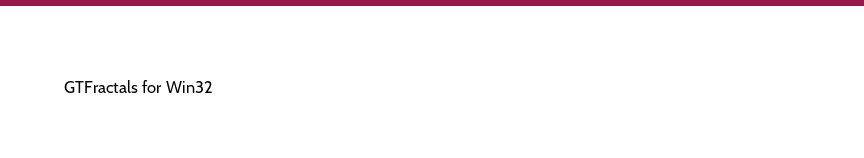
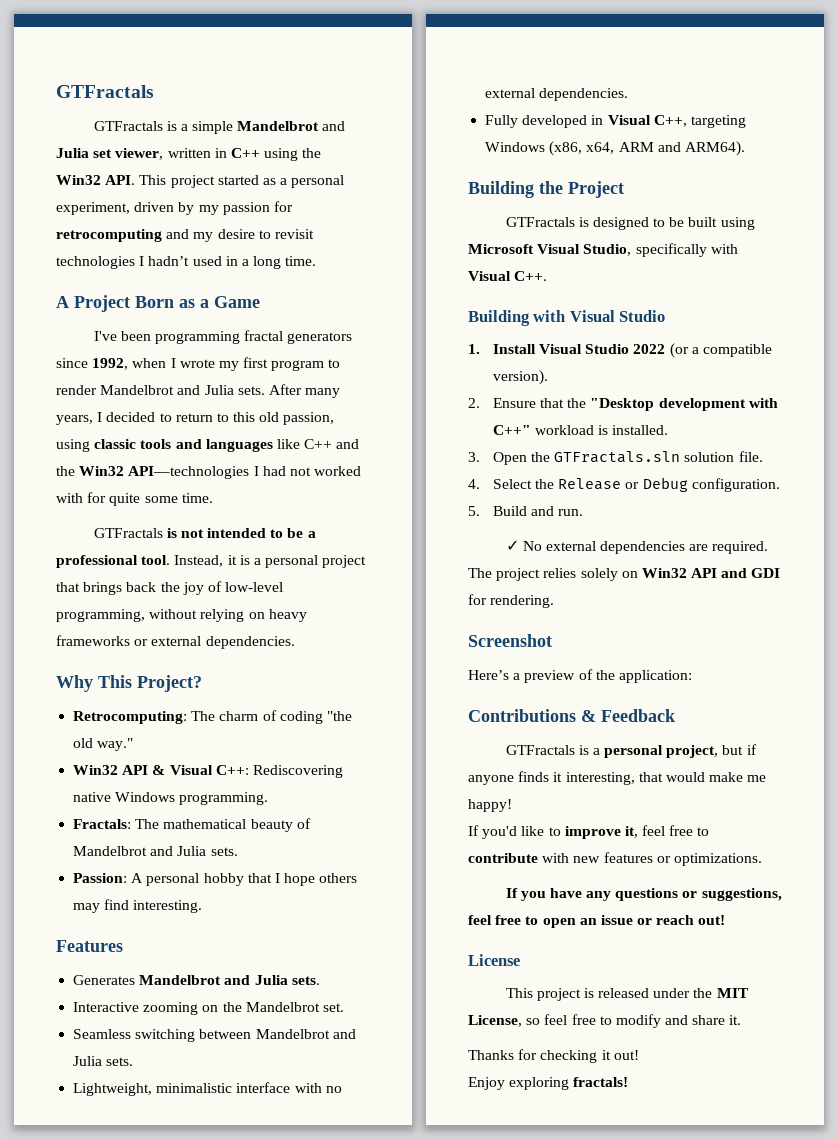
[64,80,213,93] GTFractals for Win32 -> [56,85,154,98] [93,121,346,134] [56,148,322,161] [56,175,345,188] [56,201,293,215] [56,229,314,242] [56,256,317,269] [56,295,260,312] [93,330,353,344] [56,357,341,371] [56,384,341,398] [56,412,335,425] [56,439,360,452] [56,466,362,479] [56,492,213,506] [93,528,316,538] [56,555,367,568] [56,581,284,595] [56,609,307,622] [56,635,295,649] [56,675,202,692] [73,710,352,724] [73,738,134,751] [73,765,343,778] [73,792,269,805] [73,818,311,832] [73,846,238,856] [73,873,358,886] [73,899,203,913] [56,940,123,952] [73,975,320,985] [73,1002,344,1015] [73,1029,356,1042] [73,1056,134,1066] [73,1082,342,1096] [485,88,629,101] [485,115,746,128] [485,141,745,156] [468,181,624,198] [505,217,755,230] [468,243,738,257] [468,271,548,281] [468,310,666,326] [468,343,772,358] [492,370,548,385] [468,398,778,411] [492,425,669,435] [468,451,763,465] [468,477,780,492] [468,506,584,516] [505,540,769,554] [468,568,781,581] [468,594,555,608] [468,634,552,647] [468,669,692,683] [468,709,675,722] [505,744,757,758] [468,771,767,785] [468,799,512,812] [468,825,710,839] [468,852,762,866] [505,888,782,901] [468,915,726,928] [468,954,520,966] [505,988,749,1001] [468,1014,742,1028] [468,1049,639,1063] [468,1077,629,1090] GTFractals // GTFractals is a simple Mandelbrot and Julia set viewer, written in C++ using the Win32 API. This project started as a personal experiment, driven by my passion for retrocomputing and my desire to revisit technologies I hadn’t used in a long time. // A Project Born as a Game // I've been programming fractal generators since 1992, when I wrote my first program to render Mandelbrot and Julia sets. After many years, I decided to return to this old passion, using classic tools and languages like C++ and the Win32 API—technologies I had not worked with for quite some time. // GTFractals is not intended to be a professional tool. Instead, it is a personal project that brings back the joy of low-level programming, without relying on heavy frameworks or external dependencies. // Why This Project? // Retrocomputing: The charm of coding "the old way." // Win32 API & Visual C++: Rediscovering native Windows programming. // Fractals: The mathematical beauty of Mandelbrot and Julia sets. // Passion: A personal hobby that I hope others may find interesting. // Features // Generates Mandelbrot and Julia sets. // Interactive zooming on the Mandelbrot set. // Seamless switching between Mandelbrot and Julia sets. // Lightweight, minimalistic interface with no external dependencies. // Fully developed in Visual C++, targeting Windows (x86, x64, ARM and ARM64). // Building the Project // GTFractals is designed to be built using Microsoft Visual Studio, specifically with Visual C++. // Building with Visual Studio // 1. Install Visual Studio 2022 (or a compatible version). // 2. Ensure that the "Desktop development with C++" workload is installed. // 3. Open the GTFractals.sln solution file. // 4. Select the Release or Debug configuration. // 5. Build and run. // ✓ No external dependencies are required. The project relies solely on Win32 API and GDI for rendering. // Screenshot // Here’s a preview of the application: // Contributions & Feedback // GTFractals is a personal project, but if anyone finds it interesting, that would make me happy! // If you'd like to improve it, feel free to contribute with new features or optimizations. // If you have any questions or suggestions, feel free to open an issue or reach out! // License // This project is released under the MIT License, so feel free to modify and share it. // Thanks for checking it out! // Enjoy exploring fractals!

